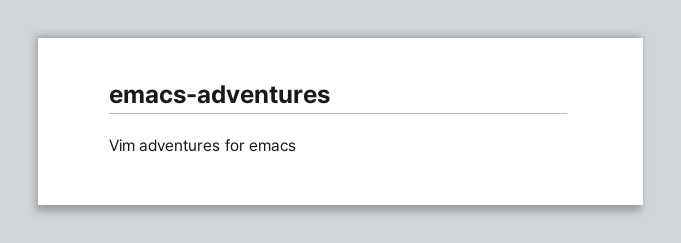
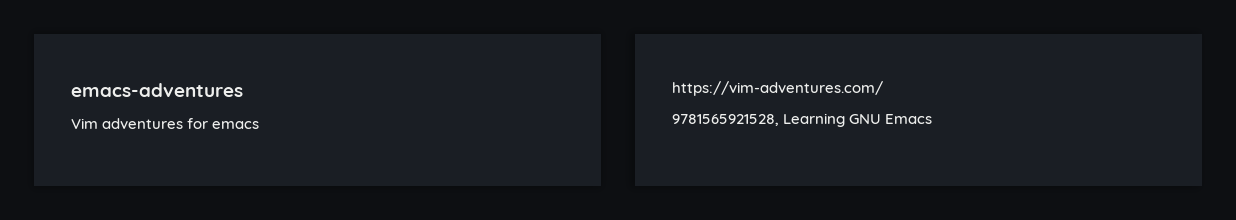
(296, 147) none -> [672,81,883,96] [672,113,933,127] // https://vim-adventures.com/ // 9781565921528, Learning GNU Emacs

